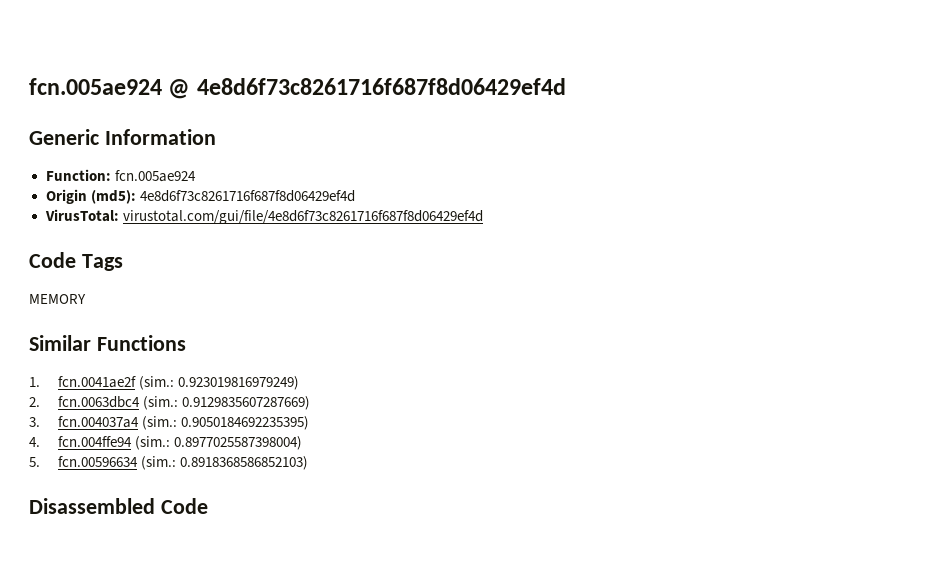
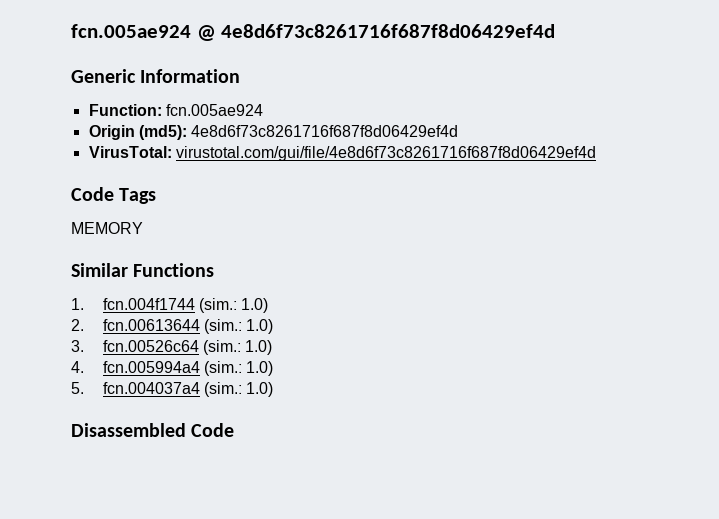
[58,376,300,390] [29,396,311,410] [29,416,310,430] [29,436,303,450] [29,456,309,470] fcn.0041ae2f (sim.: 0.923019816979249) // 2. fcn.0063dbc4 (sim.: 0.9129835607287669) // 3. fcn.004037a4 (sim.: 0.9050184692235395) // 4. fcn.004ffe94 (sim.: 0.8977025587398004) // 5. fcn.00596634 (sim.: 0.8918368586852103) -> [102,298,269,313] [71,319,274,334] [71,340,273,355] [71,361,274,376] [71,382,274,397] fcn.004f1744 (sim.: 1.0) // 2. fcn.00613644 (sim.: 1.0) // 3. fcn.00526c64 (sim.: 1.0) // 4. fcn.005994a4 (sim.: 1.0) // 5. fcn.004037a4 (sim.: 1.0)

